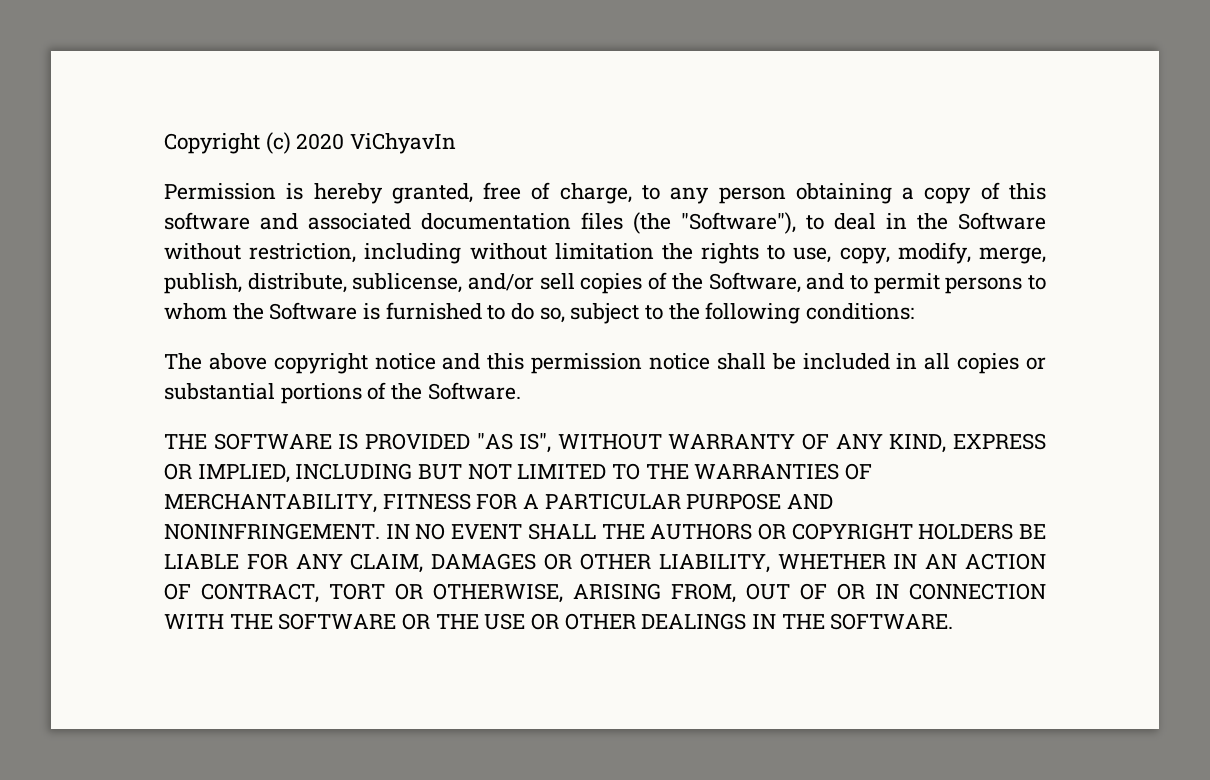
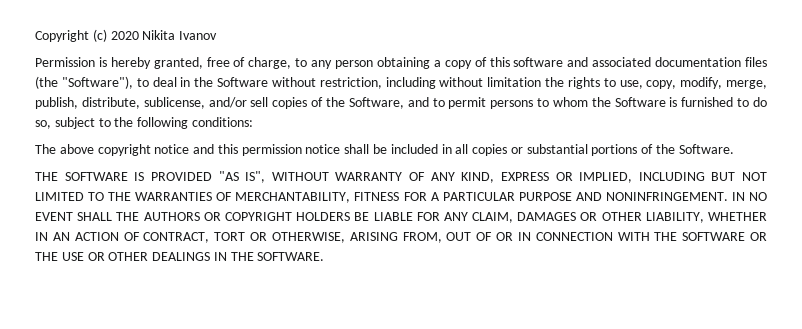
[350,133,457,154] ViChyavIn -> [142,30,218,40] Nikita Ivanov

